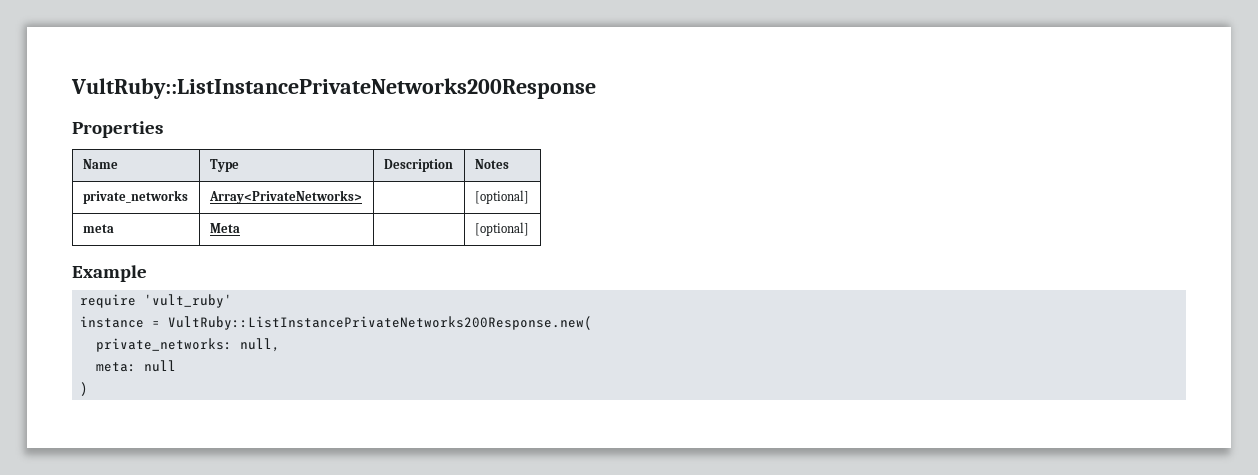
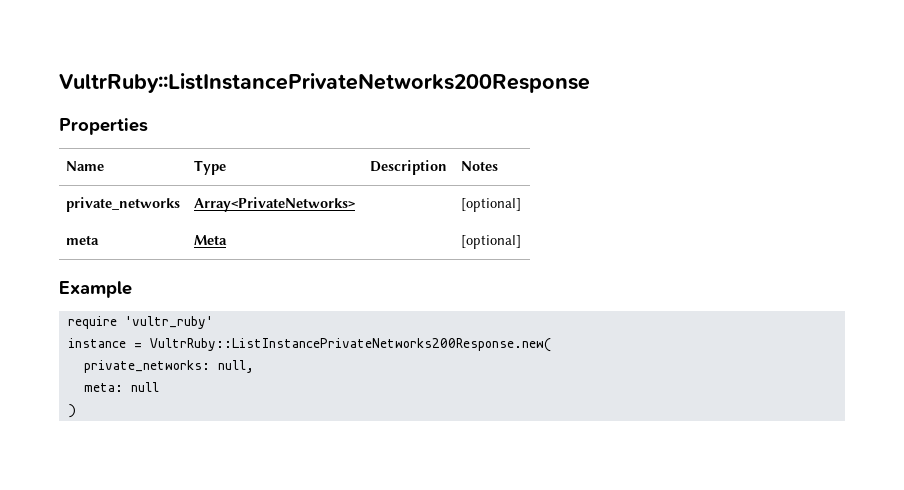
[71,78,596,99] VultRuby::ListInstancePrivateNetworks200Response -> [59,73,590,93] VultrRuby::ListInstancePrivateNetworks200Response
[144,294,233,308] 'vult_ruby' -> [124,316,213,329] 'vultr_ruby'
[168,316,593,330] VultRuby::ListInstancePrivateNetworks200Response.new( -> [149,338,551,352] VultrRuby::ListInstancePrivateNetworks200Response.new(

